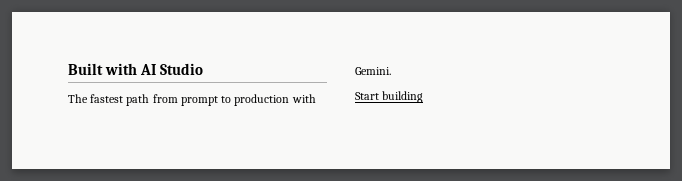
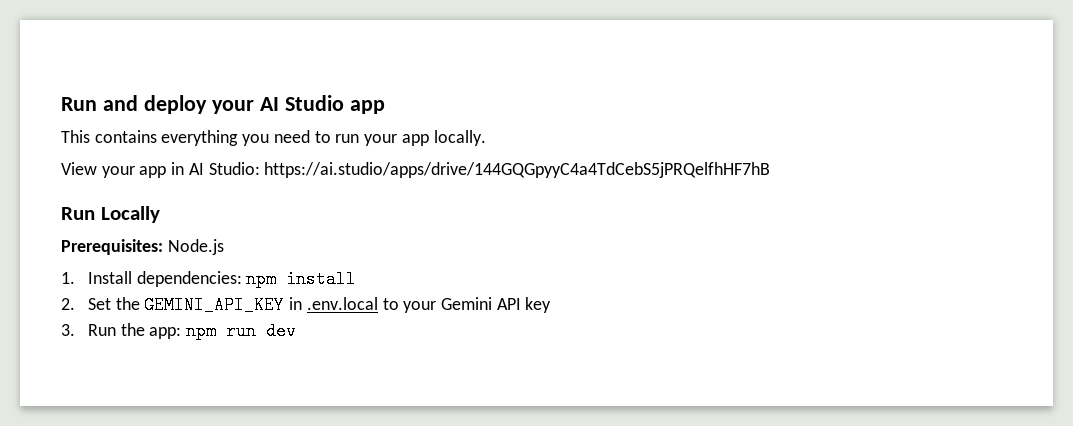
[68,63,204,75] [68,94,316,106] [355,67,391,75] [355,91,424,103] Built with AI Studio // The fastest path from prompt to production with Gemini. // Start building -> [61,95,385,114] [61,130,486,146] [61,162,771,178] [61,206,160,223] [61,239,224,255] [61,270,357,288] [61,296,552,314] [61,322,297,340] Run and deploy your AI Studio app // This contains everything you need to run your app locally. // View your app in AI Studio: https://ai.studio/apps/drive/144GQGpyyC4a4TdCebS5jPRQelfhHF7hB // Run Locally // Prerequisites: Node.js // 1. Install dependencies: npm install // 2. Set the GEMINI_API_KEY in .env.local to your Gemini API key // 3. Run the app: npm run dev

